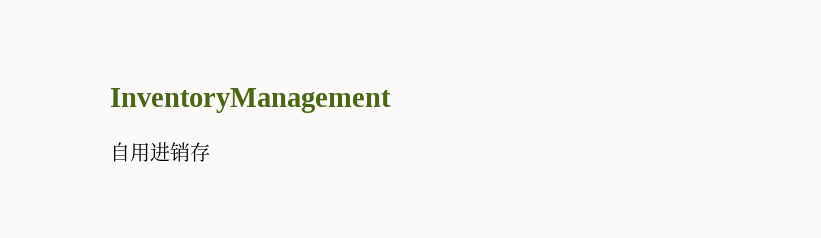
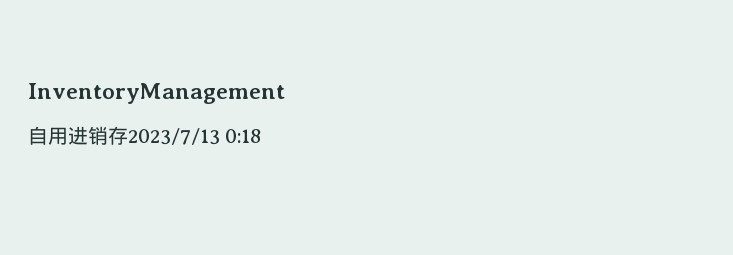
(210, 152) none -> [128,128,262,145] 2023/7/13 0:18

